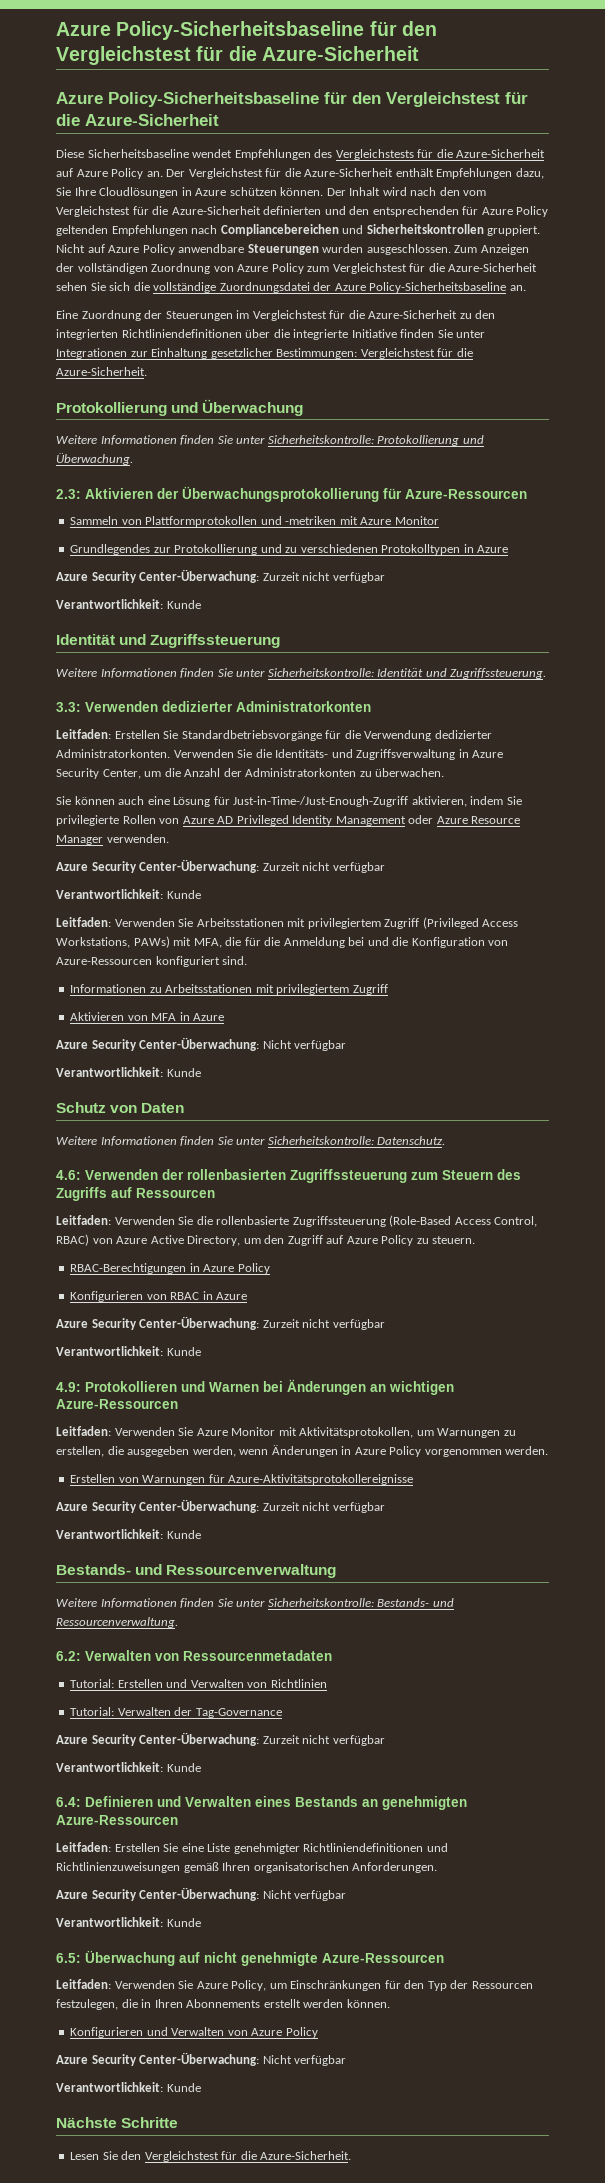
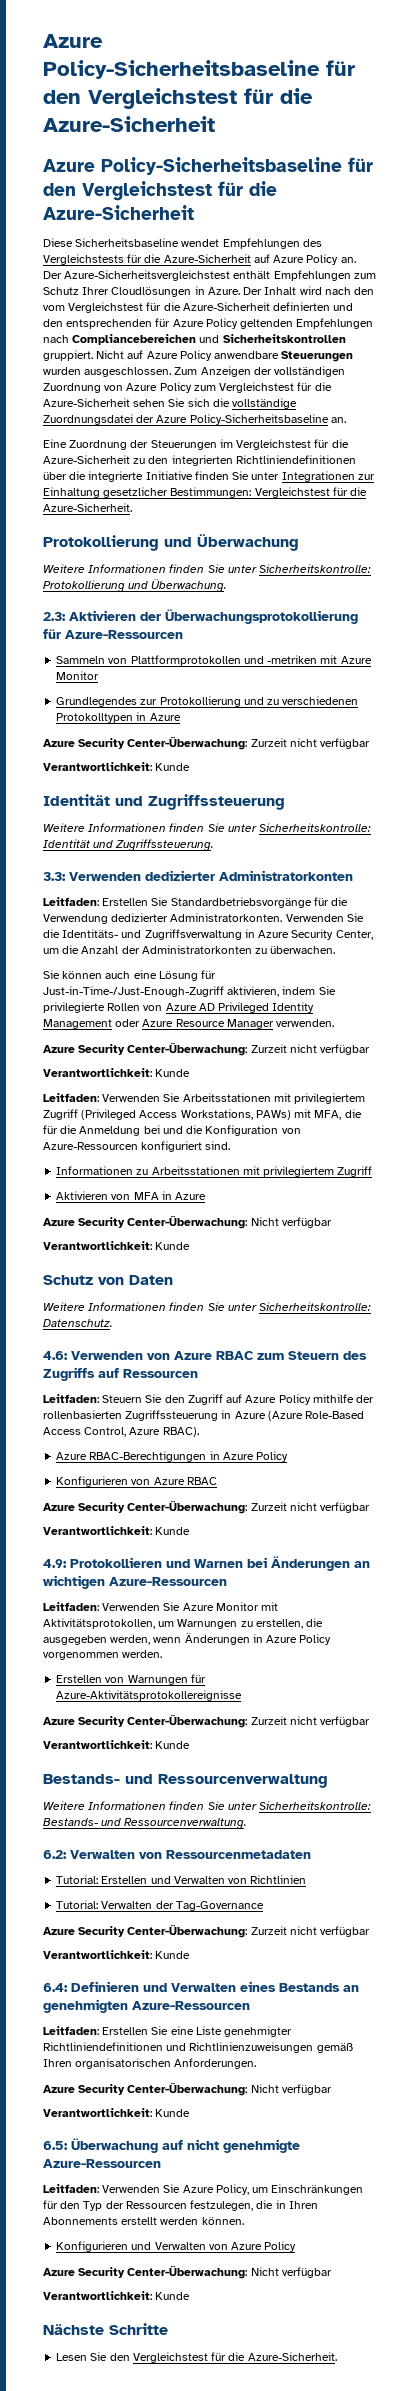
[188,168,544,179] [56,187,324,198] Vergleichstest für die Azure-Sicherheit enthält Empfehlungen dazu, Sie Ihre Cloudlösungen in Azure schützen können. -> [64,270,376,281] [43,286,240,297] Azure-Sicherheitsvergleichstest enthält Empfehlungen zum Schutz Ihrer Cloudlösungen in Azure.
[162,1169,407,1183] der rollenbasierten Zugriffssteuerung -> [147,1351,254,1360] von Azure RBAC
[114,1215,538,1227] [56,1234,261,1246] Verwenden Sie die rollenbasierte Zugriffssteuerung (Role-Based Access Control, RBAC) von Azure Active Directory, um -> [102,1394,163,1403] Steuern Sie
[416,1236,476,1244] zu steuern. // -> [312,1394,375,1403] [43,1410,365,1421] [43,1427,199,1437] [56,1452,88,1460] mithilfe der rollenbasierten Zugriffssteuerung in Azure (Azure Role-Based Access Control, Azure RBAC). // Azure
[170,1291,248,1300] RBAC in Azure -> [153,1477,217,1485] Azure RBAC

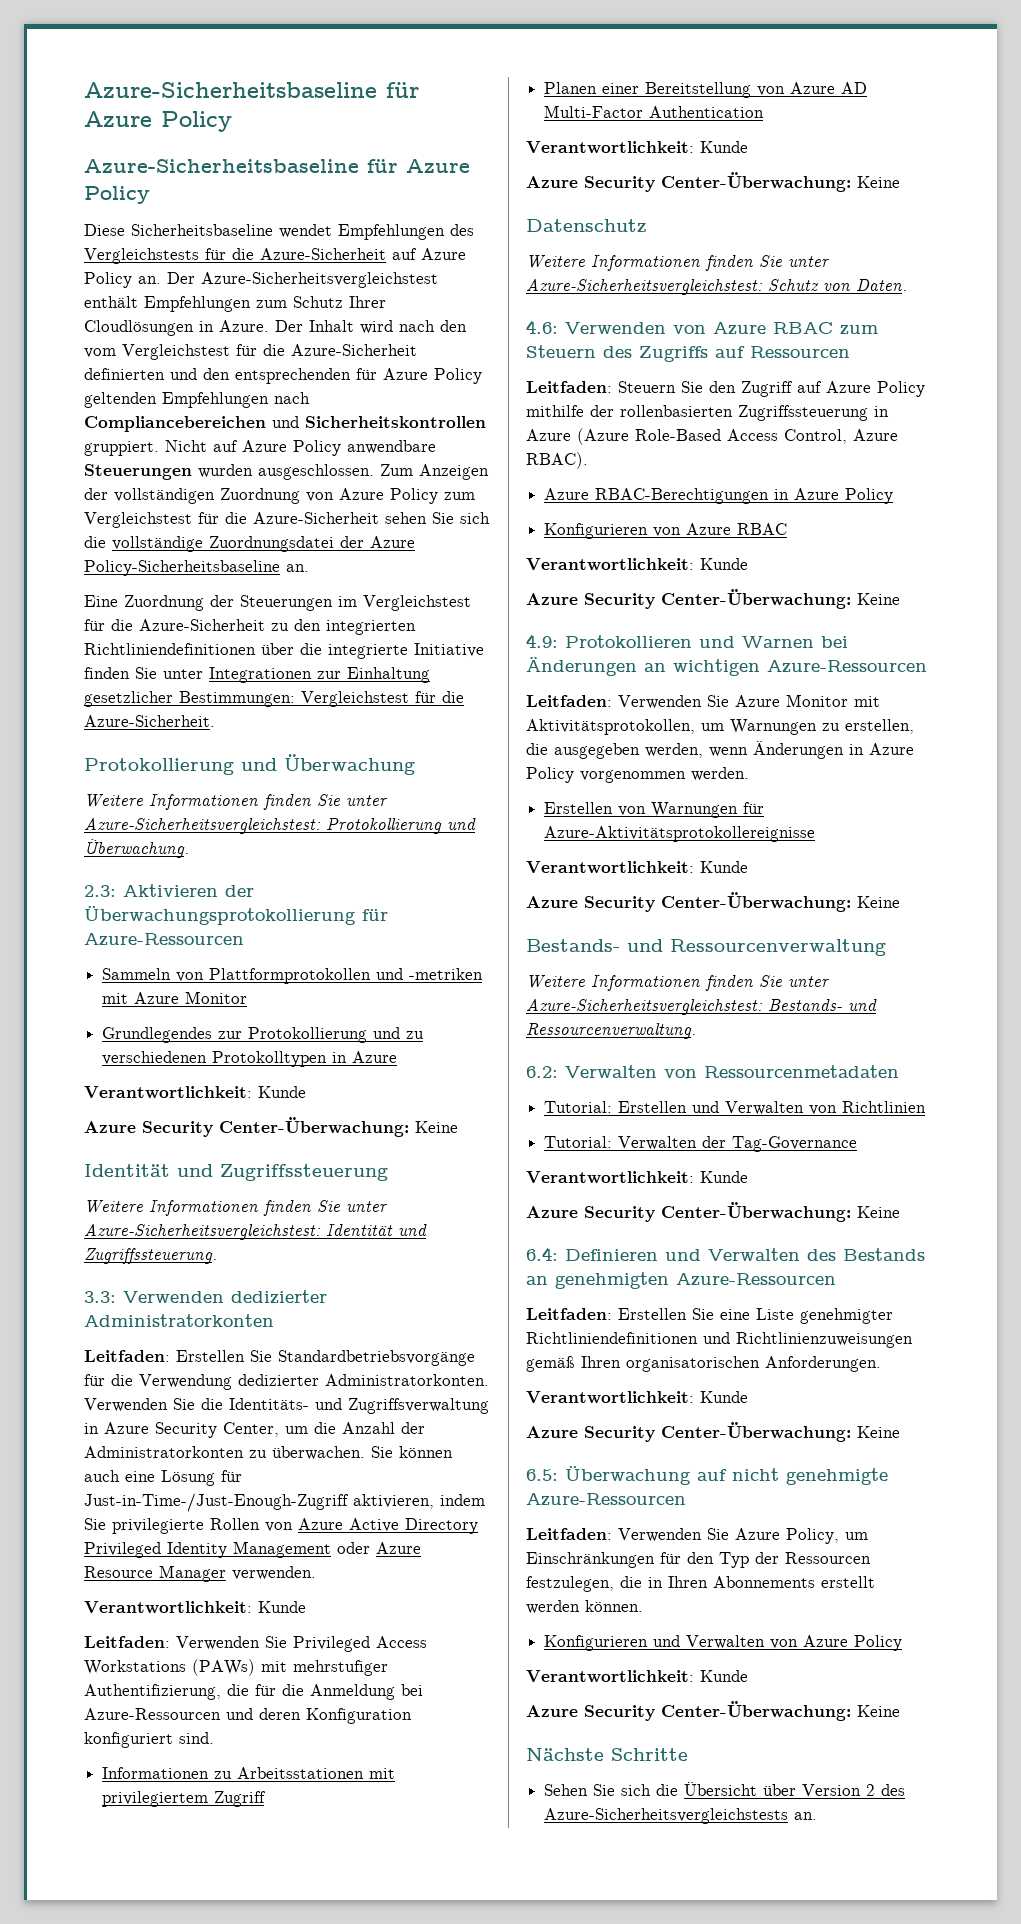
[43,34,103,48] [43,60,355,79] [43,88,313,109] [43,116,215,132] [43,157,373,175] [43,181,277,201] [43,205,194,220] Azure Policy-Sicherheitsbaseline für den Vergleichstest für die Azure-Sicherheit // Azure Policy-Sicherheitsbaseline für den Vergleichstest für die Azure-Sicherheit -> [84,82,419,98] [84,111,232,132] [84,159,470,173] [84,186,150,204] Azure-Sicherheitsbaseline für Azure Policy // Azure-Sicherheitsbaseline für Azure Policy
[259,564,372,573] Sicherheitskontrolle: -> [84,818,321,834] Azure-Sicherheitsvergleichstest:
[43,736,371,750] [43,762,191,771] // Azure Security Center-Überwachung: Zurzeit nicht verfügbar // Verantwortlichkeit: Kunde -> [84,1086,306,1099] [84,1117,458,1137] // Verantwortlichkeit: Kunde // Azure Security Center-Überwachung: Keine
[259,823,372,832] Sicherheitskontrolle: -> [84,1224,321,1240] Azure-Sicherheitsvergleichstest:
(336, 950) // -> (365, 1453) none
[198,1003,215,1011] AD -> [349,1518,478,1534] Active Directory
[43,1042,371,1056] // Azure Security Center-Überwachung: Zurzeit nicht verfügbar -> (316, 1573) none
[182,1093,366,1104] [43,1109,342,1120] Arbeitsstationen mit privilegiertem Zugriff (Privileged Access Workstations, PAWs) mit MFA, -> [293,1636,427,1652] [84,1659,388,1676] [84,1684,221,1700] Privileged Access Workstations (PAWs) mit mehrstufiger Authentifizierung,
[162,1125,301,1136] [43,1142,138,1150] und die Konfiguration von Azure-Ressourcen -> [84,1708,412,1724] Azure-Ressourcen und deren Konfiguration
[56,1191,207,1200] [43,1215,332,1229] [43,1241,191,1250] [43,1275,173,1285] [43,1302,372,1311] [43,1319,113,1327] Aktivieren von MFA in Azure // Azure Security Center-Überwachung: Nicht verfügbar // Verantwortlichkeit: Kunde // Schutz von Daten // Weitere Informationen finden Sie unter Sicherheitskontrolle: Datenschutz. -> [544,82,868,98] [544,105,765,118] [526,141,748,154] [526,172,900,192] [526,219,647,234] [526,255,830,271] [526,279,907,295] Planen einer Bereitstellung von Azure AD Multi-Factor Authentication // Verantwortlichkeit: Kunde // Azure Security Center-Überwachung: Keine // Datenschutz // Weitere Informationen finden Sie unter Azure-Sicherheitsvergleichstest: Schutz von Daten.
[43,1500,371,1514] [43,1526,191,1535] // Azure Security Center-Überwachung: Zurzeit nicht verfügbar // Verantwortlichkeit: Kunde -> [526,558,748,571] [526,589,900,609] // Verantwortlichkeit: Kunde // Azure Security Center-Überwachung: Keine
[43,1714,371,1728] [43,1740,191,1749] // Azure Security Center-Überwachung: Zurzeit nicht verfügbar // Verantwortlichkeit: Kunde -> [526,861,748,874] [526,892,900,912] // Verantwortlichkeit: Kunde // Azure Security Center-Überwachung: Keine
[259,1801,372,1810] Sicherheitskontrolle: -> [526,999,763,1015] Azure-Sicherheitsvergleichstest:
[43,1924,371,1938] [43,1950,191,1959] // Azure Security Center-Überwachung: Zurzeit nicht verfügbar // Verantwortlichkeit: Kunde -> [526,1171,748,1184] [526,1202,900,1222] // Verantwortlichkeit: Kunde // Azure Security Center-Überwachung: Keine
[240,1981,276,1992] eines -> [807,1249,836,1261] des
[43,2082,332,2096] [43,2108,191,2117] // Azure Security Center-Überwachung: Nicht verfügbar // Verantwortlichkeit: Kunde -> [526,1391,748,1404] [526,1422,900,1442] // Verantwortlichkeit: Kunde // Azure Security Center-Überwachung: Keine
[43,2265,332,2279] [43,2291,191,2300] [43,2323,168,2335] [56,2352,337,2363] // Azure Security Center-Überwachung: Nicht verfügbar // Verantwortlichkeit: Kunde // Nächste Schritte // Lesen Sie den Vergleichstest für die Azure-Sicherheit. -> [526,1670,748,1683] [526,1701,900,1721] [526,1748,688,1761] [544,1782,906,1796] [544,1808,818,1824] // Verantwortlichkeit: Kunde // Azure Security Center-Überwachung: Keine // Nächste Schritte // Sehen Sie sich die Übersicht über Version 2 des Azure-Sicherheitsvergleichstests an.

